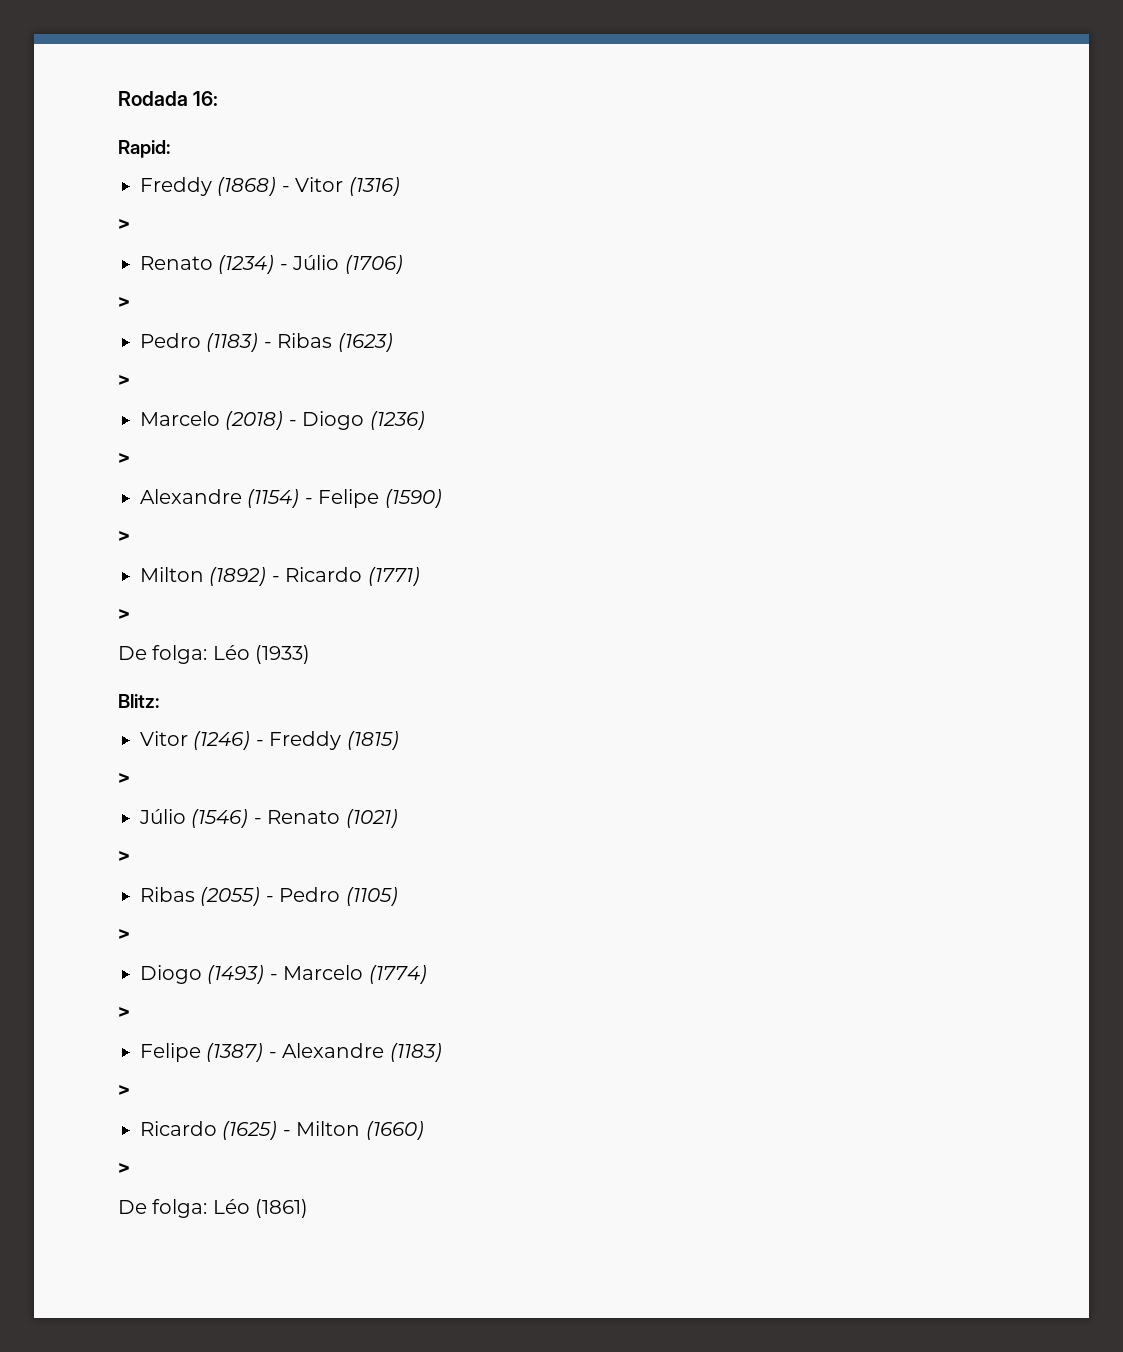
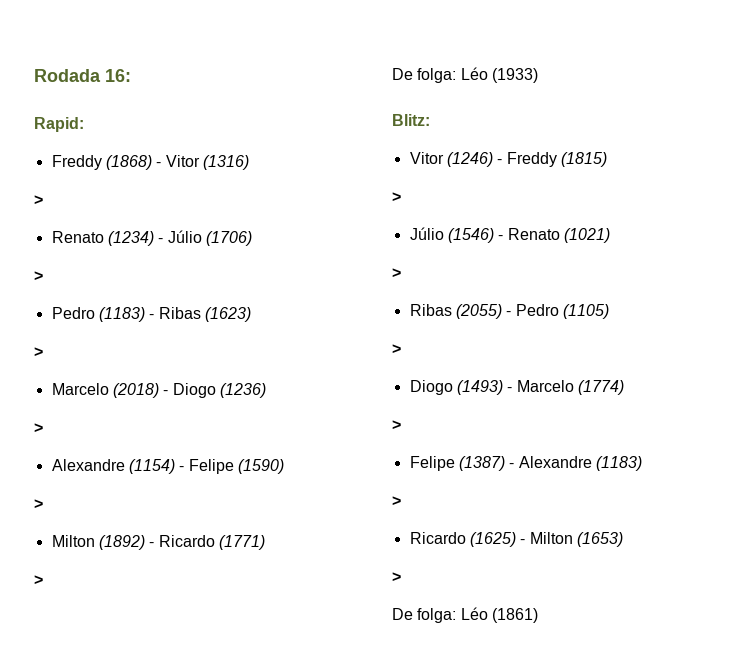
[365,1121,424,1140] (1660) -> [576,532,623,547] (1653)

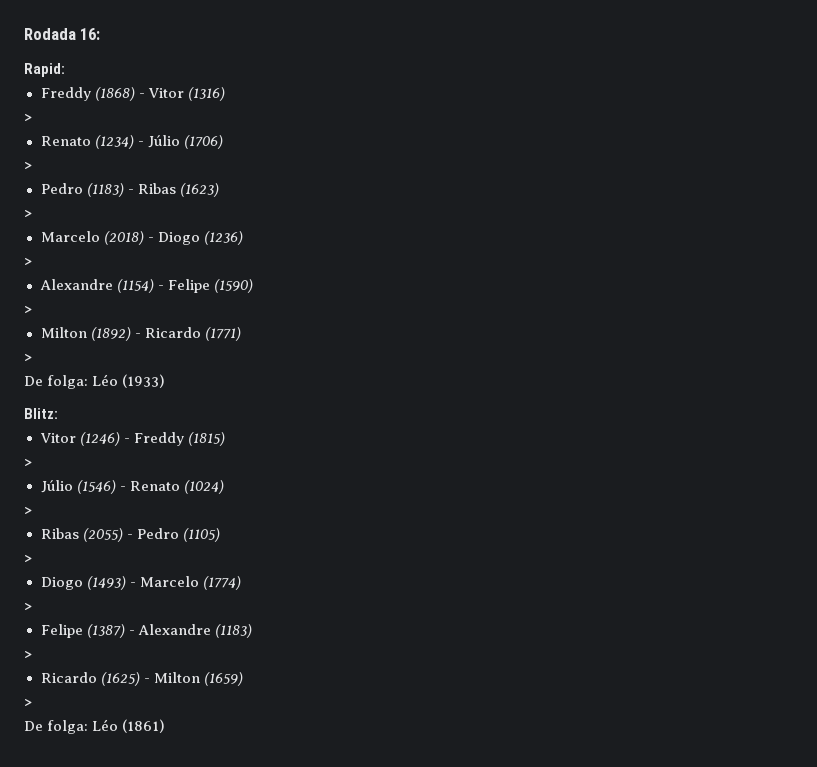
[563,228,610,243] (1021) -> [183,480,224,494] (1024)
[576,532,623,547] (1653) -> [203,672,243,686] (1659)

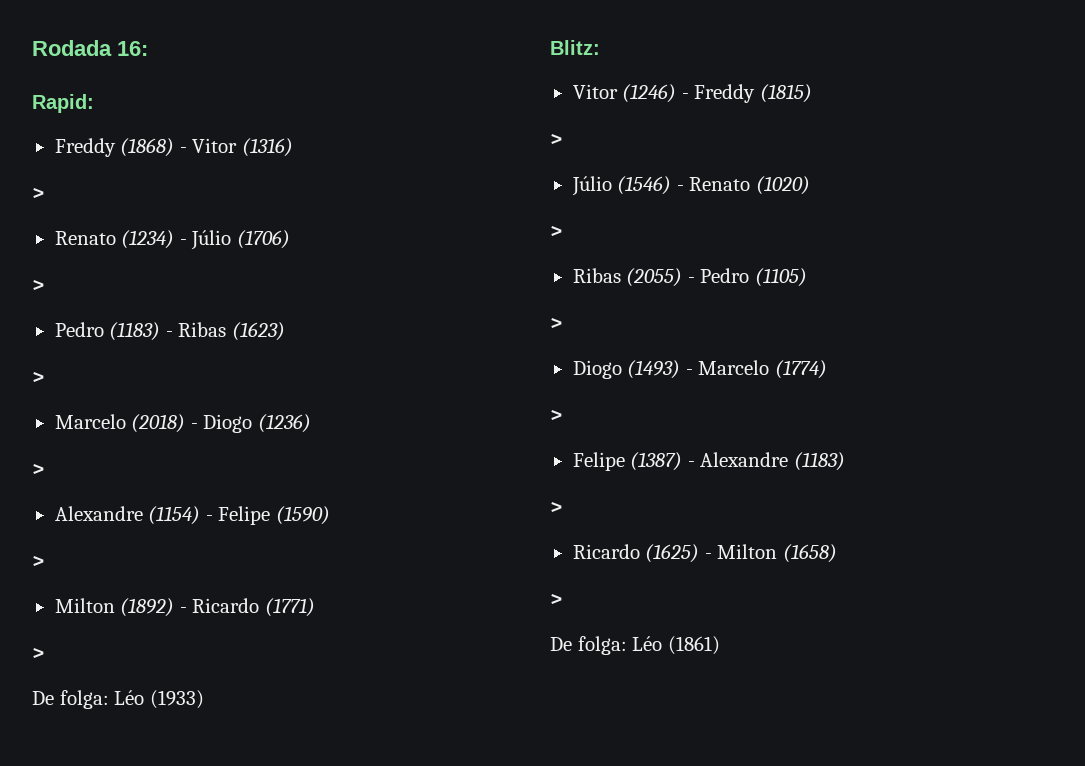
[183,480,224,494] (1024) -> [755,176,810,195] (1020)
[203,672,243,686] (1659) -> [782,544,837,563] (1658)

